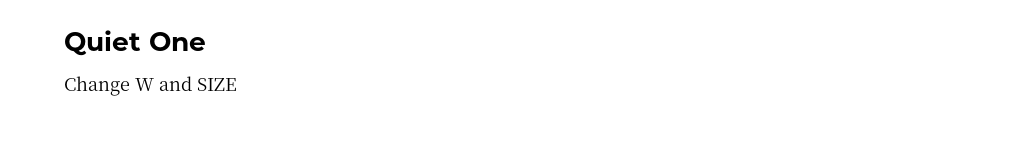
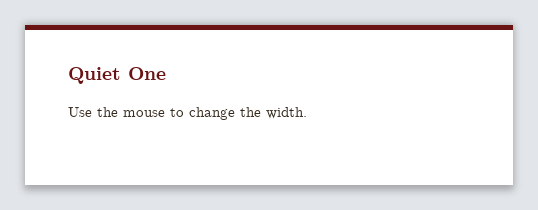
[64,76,237,96] Change W and SIZE -> [68,107,307,120] Use the mouse to change the width.

